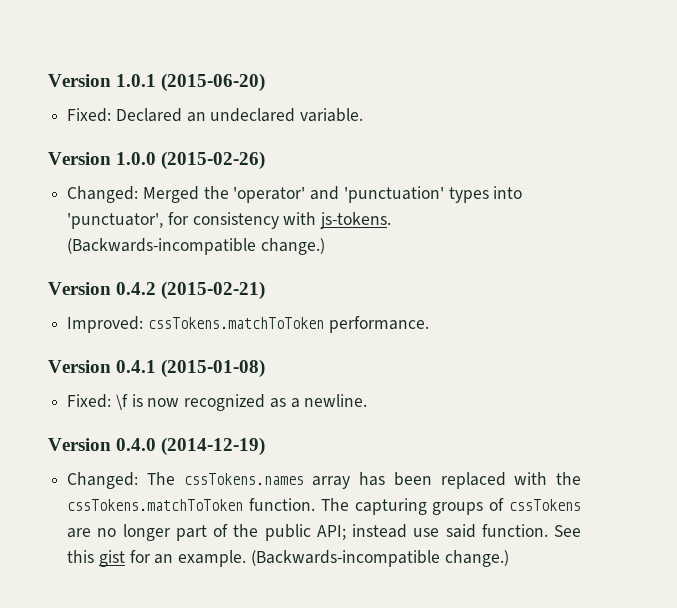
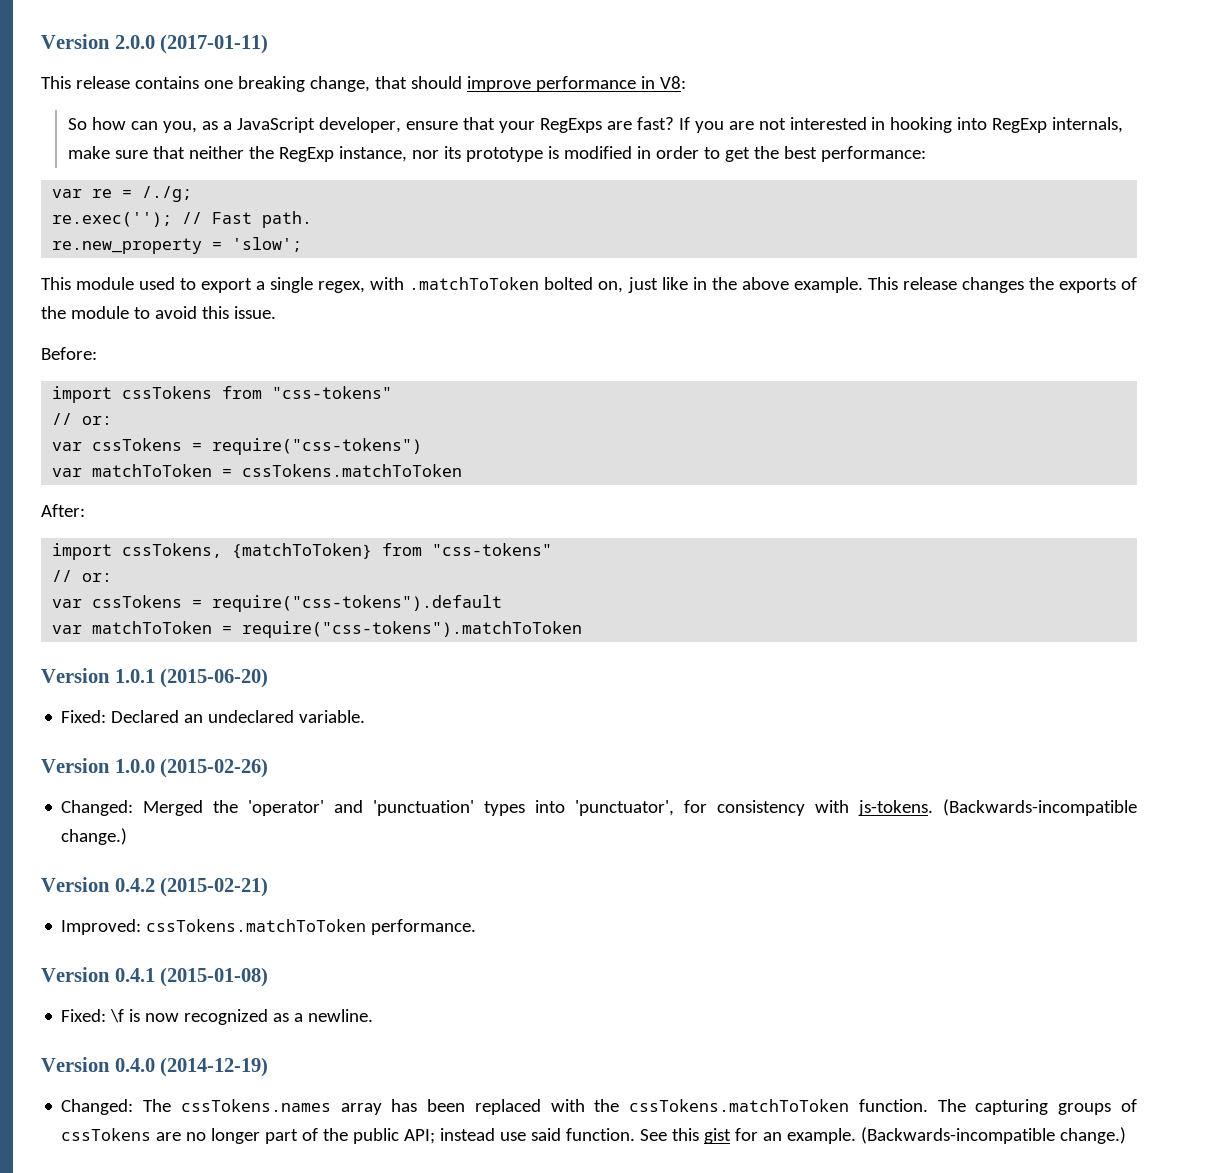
[48,74,111,87] Version -> [41,34,269,54] [41,76,686,92] [67,117,1124,133] [67,146,926,162] [52,186,193,202] [52,211,313,228] [52,237,303,254] [41,277,1138,293] [41,306,276,319] [41,347,97,360] [52,386,393,403] [52,413,113,425] [52,438,423,455] [52,464,463,477] [41,504,85,517] [52,543,553,560] [52,570,113,582] [52,595,503,612] [52,621,583,638] [41,668,110,683] Version 2.0.0 (2017-01-11) // This release contains one breaking change, that should improve performance in V8: // So how can you, as a JavaScript developer, ensure that your RegExps are fast? If you are not interested in hooking into RegExp internals, make sure that neither the RegExp instance, nor its prototype is modified in order to get the best performance: // var re = /./g; // re.exec(''); // Fast path. // re.new_property = 'slow'; // This module used to export a single regex, with .matchToToken bolted on, just like in the above example. This release changes the exports of the module to avoid this issue. // Before: // import cssTokens from "css-tokens" // // or: // var cssTokens = require("css-tokens") // var matchToToken = cssTokens.matchToToken // After: // import cssTokens, {matchToToken} from "css-tokens" // // or: // var cssTokens = require("css-tokens").default // var matchToToken = require("css-tokens").matchToToken // Version

